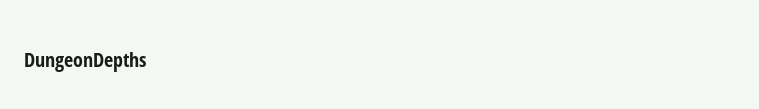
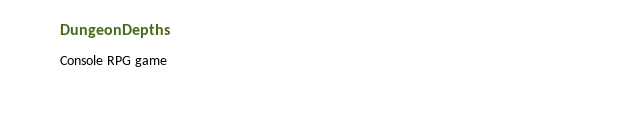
(146, 62) none -> [60,55,167,67] // Console RPG game

